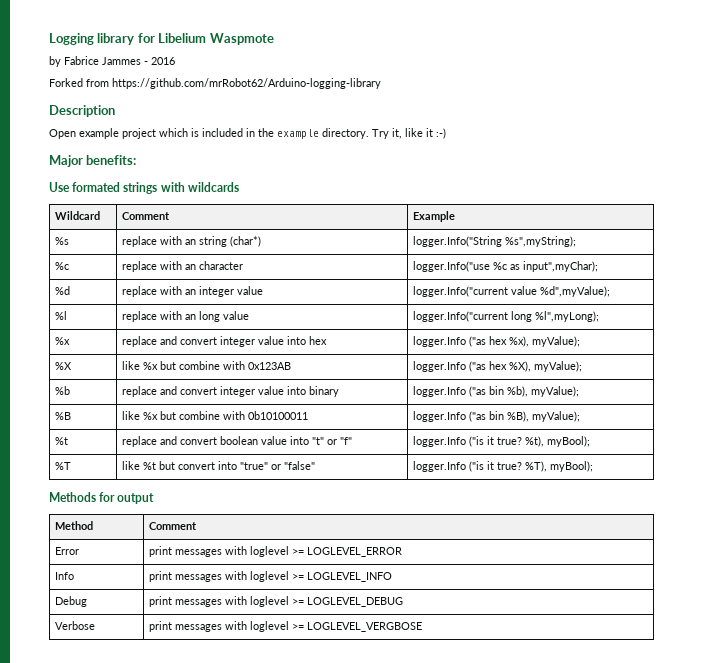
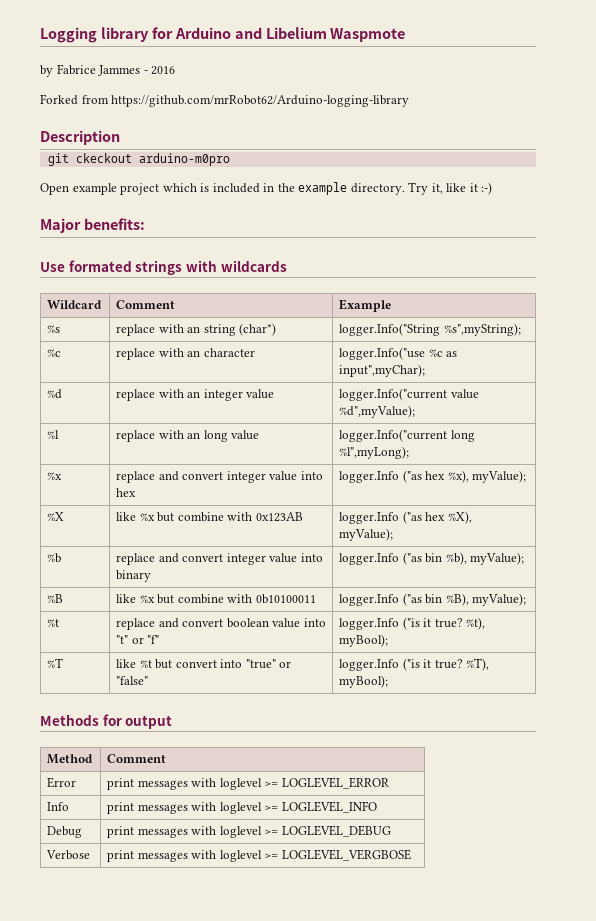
(155, 38) none -> [174,27,262,39] Arduino and
(115, 111) none -> [47,153,230,166] // git ckeckout arduino-m0pro

